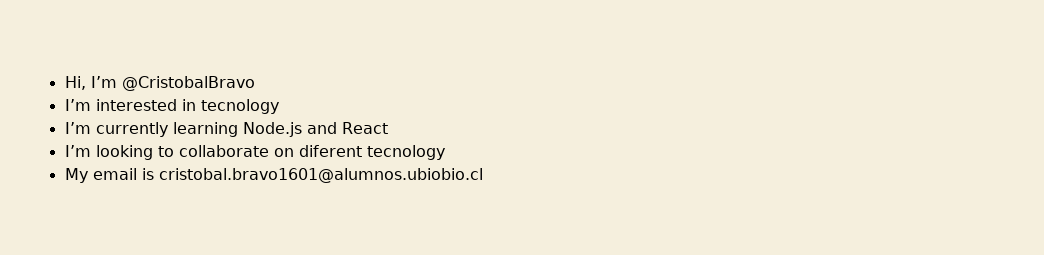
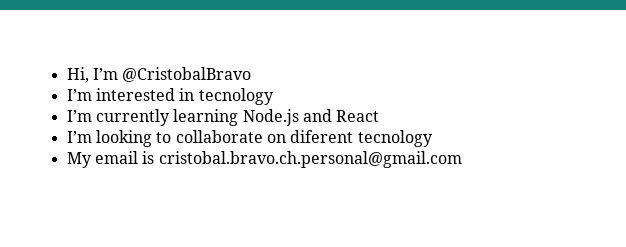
[158,168,483,183] cristobal.bravo1601@alumnos.ubiobio.cl -> [158,151,462,168] cristobal.bravo.ch.personal@gmail.com

